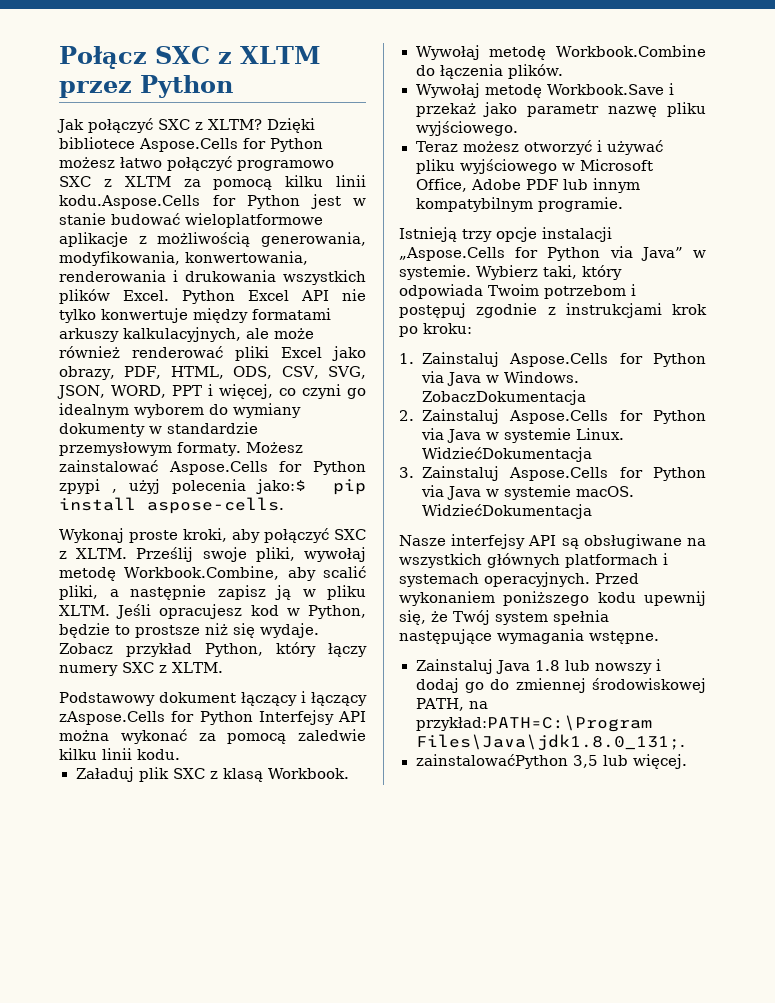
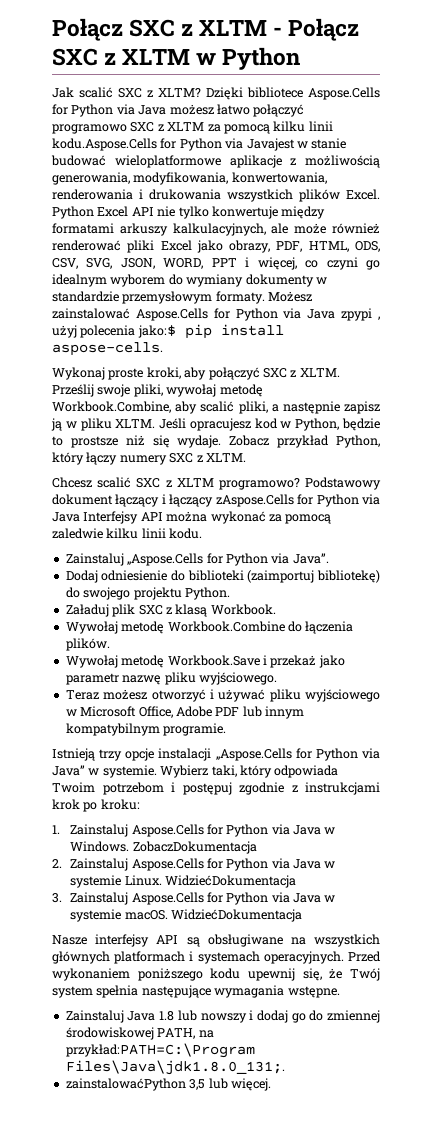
[59,46,321,69] [59,81,132,98] Połącz SXC z XLTM przez -> [52,18,360,41] [52,48,217,66] Połącz SXC z XLTM - Połącz SXC z XLTM w
[88,118,153,133] połączyć -> [79,87,113,98] scalić
(323, 145) none -> [116,104,167,115] via Java
[310,194,341,209] jest -> [225,138,295,151] via Javajest
(366, 468) none -> [283,308,336,319] via Java
(223, 667) none -> [52,477,300,490] Chcesz scalić SXC z XLTM programowo?
(253, 718) none -> [362,494,380,505] [52,512,80,522] via Java
(180, 754) none -> [65,553,329,566] [65,570,380,583] [65,587,230,600] // Zainstaluj „Aspose.Cells for Python via Java”. // Dodaj odniesienie do biblioteki (zaimportuj bibliotekę) do swojego projektu Python.

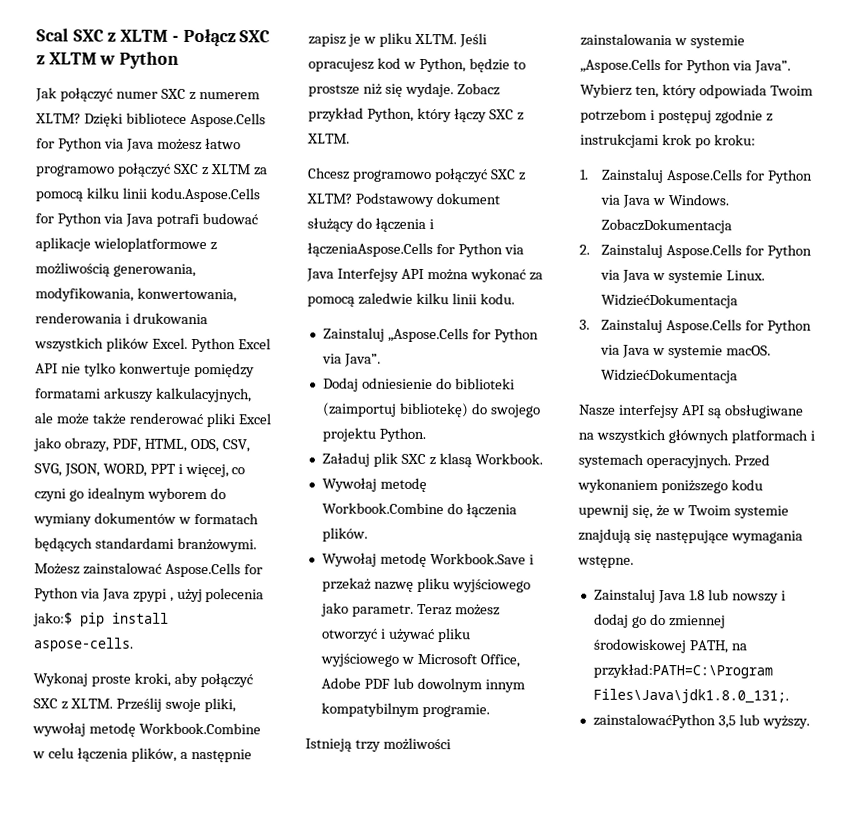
[52,18,123,41] Połącz -> [36,28,69,42] Scal
[79,87,153,98] scalić SXC z -> [59,87,260,102] połączyć numer SXC z numerem
[253,104,305,117] [52,124,127,134] połączyć programowo -> [36,162,171,177] programowo połączyć
[246,138,347,151] [51,155,282,168] Javajest w stanie budować wieloplatformowe aplikacje -> [124,213,258,228] [35,237,207,253] Java potrafi budować aplikacje wieloplatformowe
[281,206,326,219] między -> [193,362,255,378] pomiędzy
[332,223,381,234] również -> [91,412,126,425] także
[245,274,327,287] [52,291,265,304] dokumenty w standardzie przemysłowym formaty. -> [93,512,259,525] [34,537,257,553] dokumentów w formatach będących standardami branżowymi.
[52,401,268,414] Workbook.Combine, aby scalić pliki, -> [138,722,261,735] [32,747,177,762] Workbook.Combine w celu łączenia plików,
[51,418,62,431] ją -> [347,33,361,47] je
[119,455,167,465] numery -> (487, 115) none
[97,477,381,490] [52,494,294,507] scalić SXC z XLTM programowo? Podstawowy dokument łączący i łączący zAspose.Cells -> [351,168,526,183] [306,192,500,208] [307,217,434,232] [307,242,433,258] programowo połączyć SXC z XLTM? Podstawowy dokument służący do łączenia i łączeniaAspose.Cells
[318,655,345,668] [65,672,277,685] jako parametr nazwę pliku wyjściowego. // -> [373,577,531,593] [320,602,414,617] nazwę pliku wyjściowego jako parametr.
(262, 711) none -> [416,677,482,693] dowolnym
[125,748,380,761] [52,765,237,778] opcje instalacji „Aspose.Cells for Python via Java” w systemie. Wybierz taki, -> [382,737,451,751] [580,33,745,49] [580,58,791,74] [580,83,659,99] możliwości zainstalowania w systemie „Aspose.Cells for Python via Java”. Wybierz ten,
[350,968,380,981] [52,985,139,998] Twój system spełnia -> [671,505,789,519] [578,528,652,543] w Twoim systemie znajdują się
[230,1078,271,1091] więcej. -> [761,715,810,729] wyższy.

